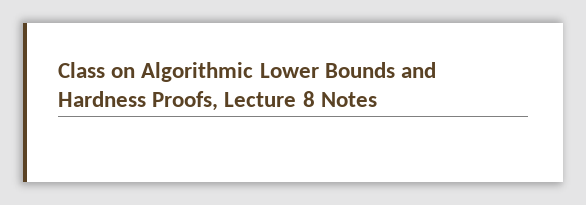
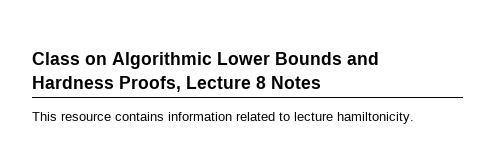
(377, 99) none -> [32,112,414,124] // This resource contains information related to lecture hamiltonicity.

